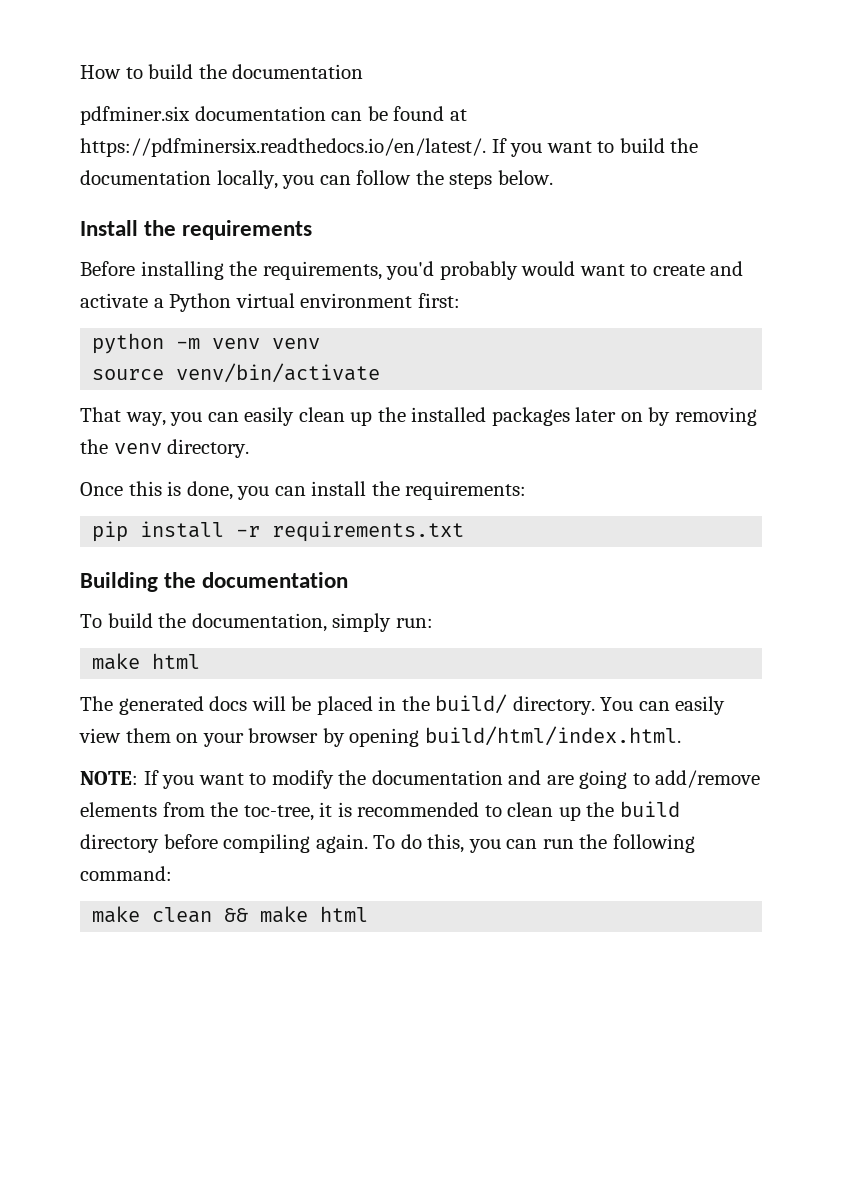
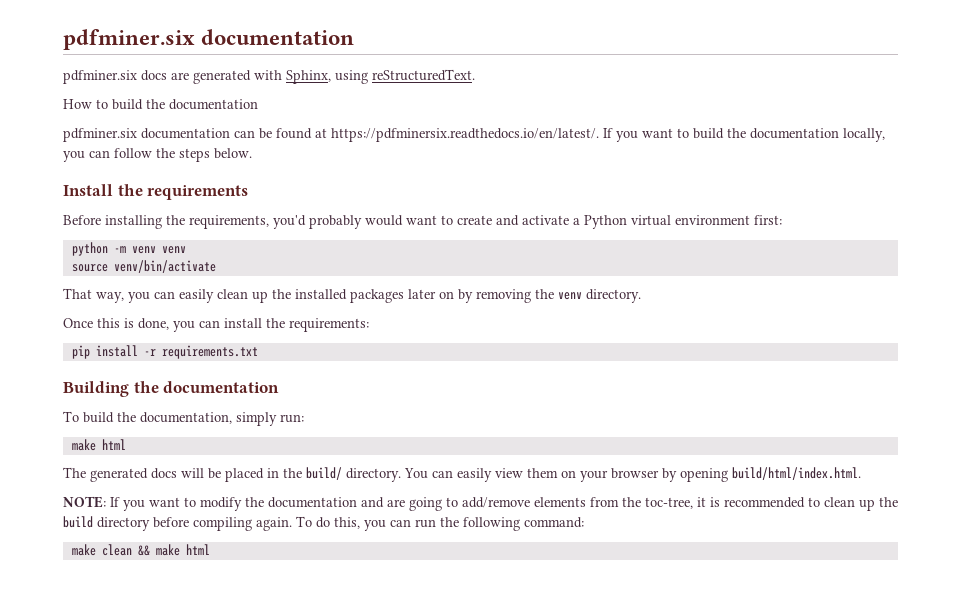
(80, 72) none -> [63,29,355,50] [63,69,475,84] pdfminer.six documentation // pdfminer.six docs are generated with Sphinx, using reStructuredText. //

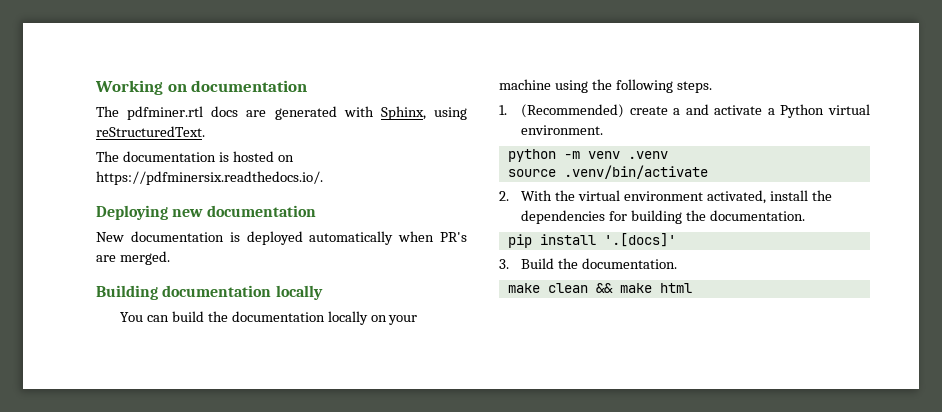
[63,29,355,50] [63,70,137,84] pdfminer.six documentation // pdfminer.six -> [95,80,308,95] [96,106,204,120] Working on documentation // The pdfminer.rtl
[63,99,258,110] [63,128,885,142] [63,148,252,162] [63,184,249,200] [63,215,492,229] How to build the documentation // pdfminer.six documentation can be found at https://pdfminersix.readthedocs.io/en/latest/. If you want to build the documentation locally, you can follow the steps below. // Install the requirements // Before installing the requirements, you'd probably would want to create -> [96,151,294,162] [96,171,323,185] [96,205,316,220] [96,231,467,245] [96,251,170,265] [96,285,323,300] [120,311,418,325] [499,79,712,93] [499,104,681,118] The documentation is hosted on https://pdfminersix.readthedocs.io/. // Deploying new documentation // New documentation is deployed automatically when PR's are merged. // Building documentation locally // You can build the documentation locally on your machine using the following steps. // 1. (Recommended) create a
[675,215,782,225] environment first: -> [521,125,604,135] environment.
[161,246,186,254] venv -> [627,151,668,159] .venv
[113,260,216,273] [63,288,641,303] [63,318,369,332] [71,345,258,359] [63,381,280,397] [63,411,304,426] [71,439,126,451] [63,467,861,482] [63,496,898,511] [63,516,584,531] venv/bin/activate // That way, you can easily clean up the installed packages later on by removing the venv directory. // Once this is done, you can install the requirements: // pip install -r requirements.txt // Building the documentation // To build the documentation, simply run: // make html // The generated docs will be placed in the build/ directory. You can easily view them on your browser by opening build/html/index.html. // NOTE: If you want to modify the documentation and are going to add/remove elements from the toc-tree, it is recommended to clean up the build directory before compiling again. To do this, you can run the following command: -> [563,165,708,179] [499,190,832,204] [521,210,806,224] [507,233,676,248] [499,258,678,269] .venv/bin/activate // 2. With the virtual environment activated, install the dependencies for building the documentation. // pip install '.[docs]' // 3. Build the documentation.

